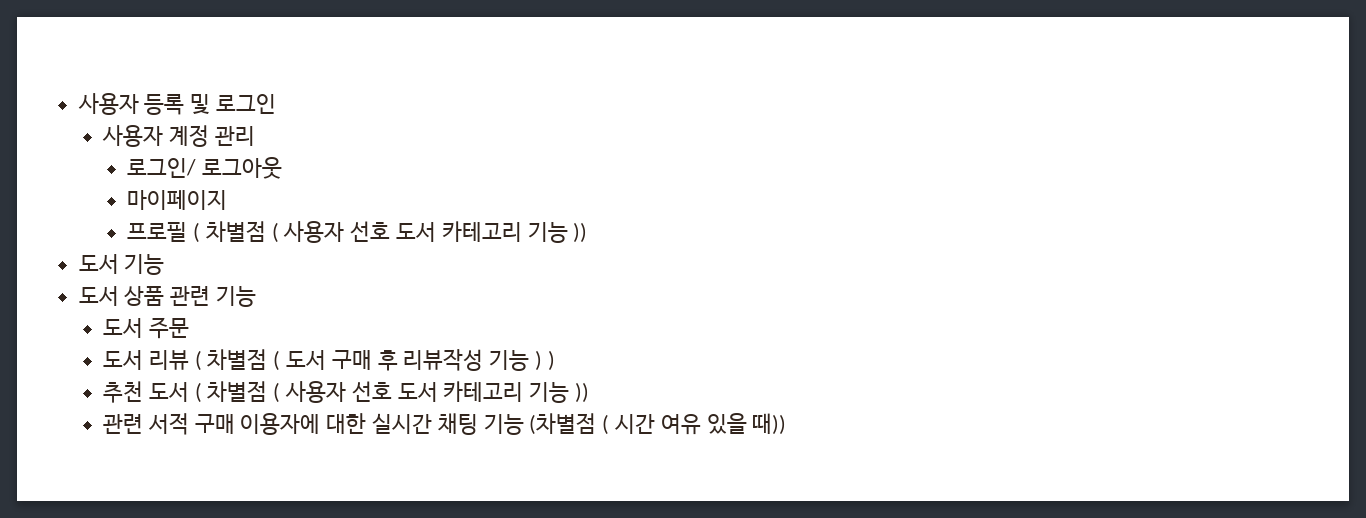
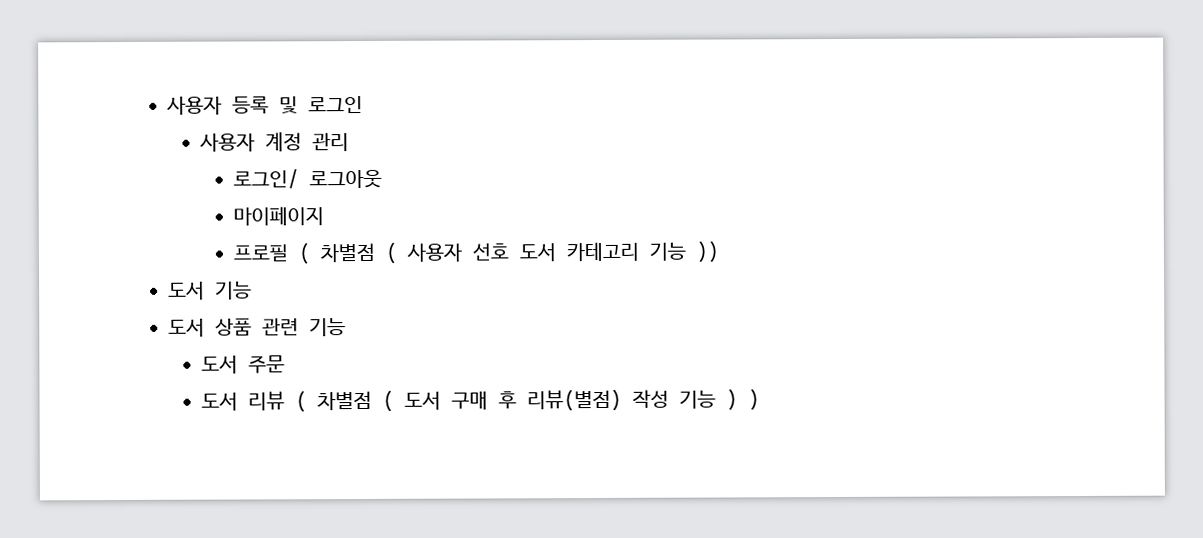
[403,349,484,371] 리뷰작성 -> [526,388,669,412] 리뷰(별점) 작성
[102,381,589,403] [102,413,787,435] // 추천 도서 ( 차별점 ( 사용자 선호 도서 카테고리 기능 )) // 관련 서적 구매 이용자에 대한 실시간 채팅 기능 (차별점 ( 시간 여유 있을 때)) -> (760, 399) none

